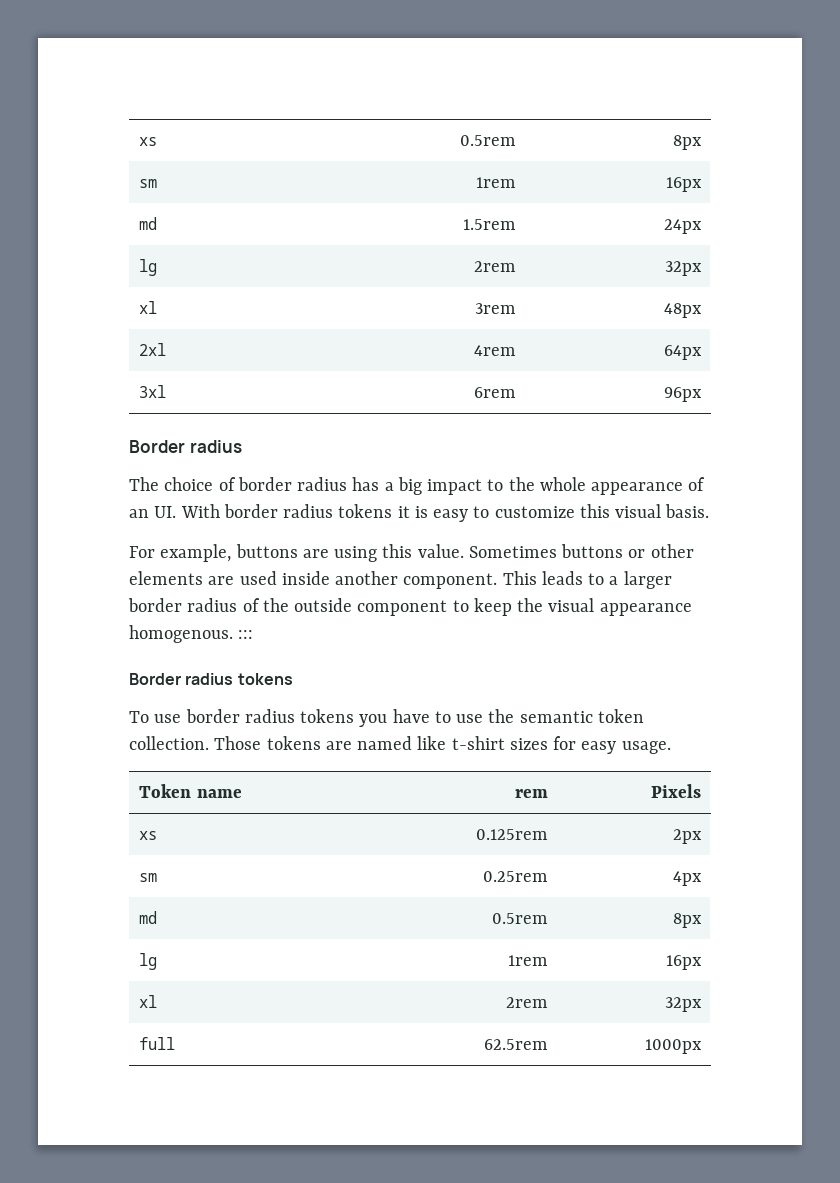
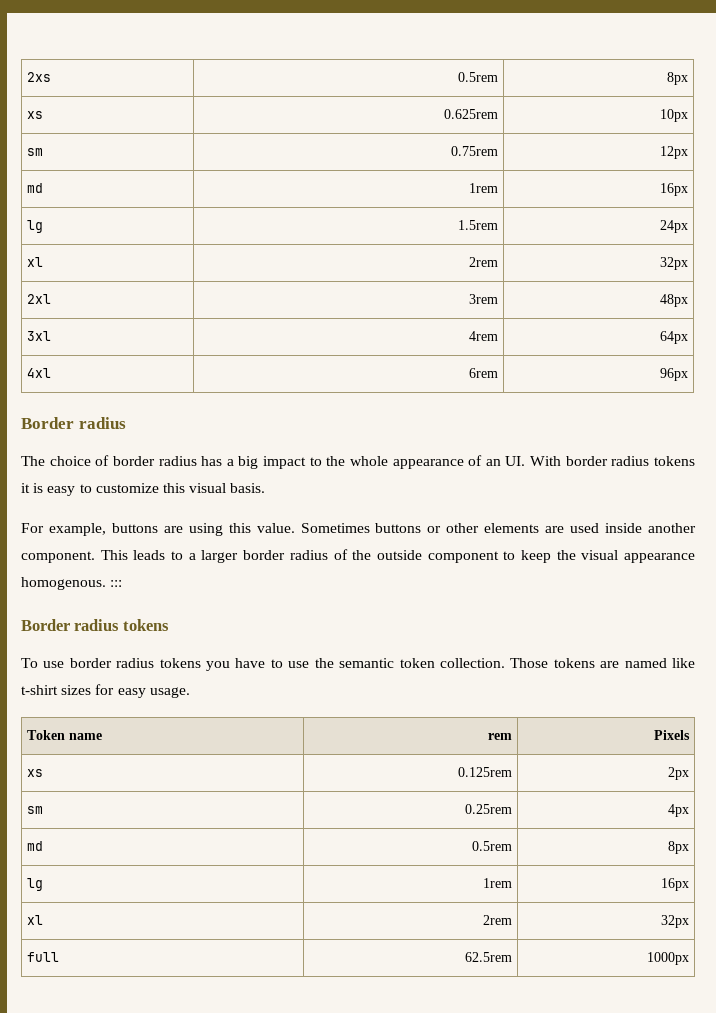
[139,137,158,146] [459,135,516,146] [672,135,702,150] [139,179,158,188] [475,177,516,188] [665,177,702,192] [139,217,158,230] xs | 0.5rem | 8px // sm | 1rem | 16px // md -> [27,72,52,82] [457,72,498,82] [666,72,688,85] [27,111,44,119] [443,109,498,119] [659,109,688,122] [27,148,44,156] [450,146,498,156] [659,146,688,159] [27,183,44,193] [468,183,498,193] [659,183,688,196] [27,220,44,233] 2xs | 0.5rem | 8px // xs | 0.625rem | 10px // sm | 0.75rem | 12px // md | 1rem | 16px // lg
[139,259,158,276] [473,261,516,272] [664,261,702,276] [139,301,158,314] lg | 2rem | 32px // xl -> [27,257,44,267] [468,257,498,267] [659,257,688,270] [27,294,52,304] xl | 2rem | 32px // 2xl
[139,343,167,356] 2xl -> [27,331,52,341] 3xl
[139,385,167,398] 3xl -> [27,368,52,378] 4xl

